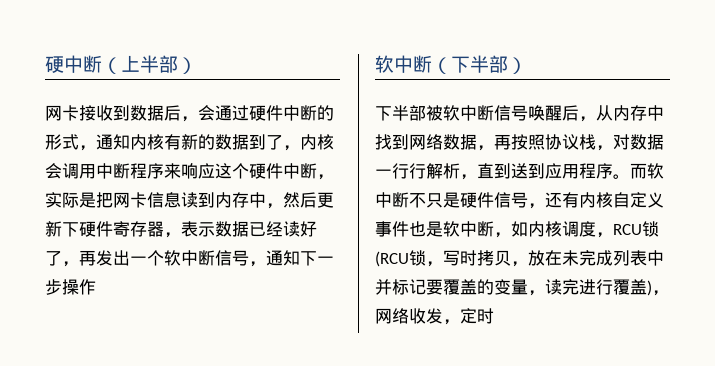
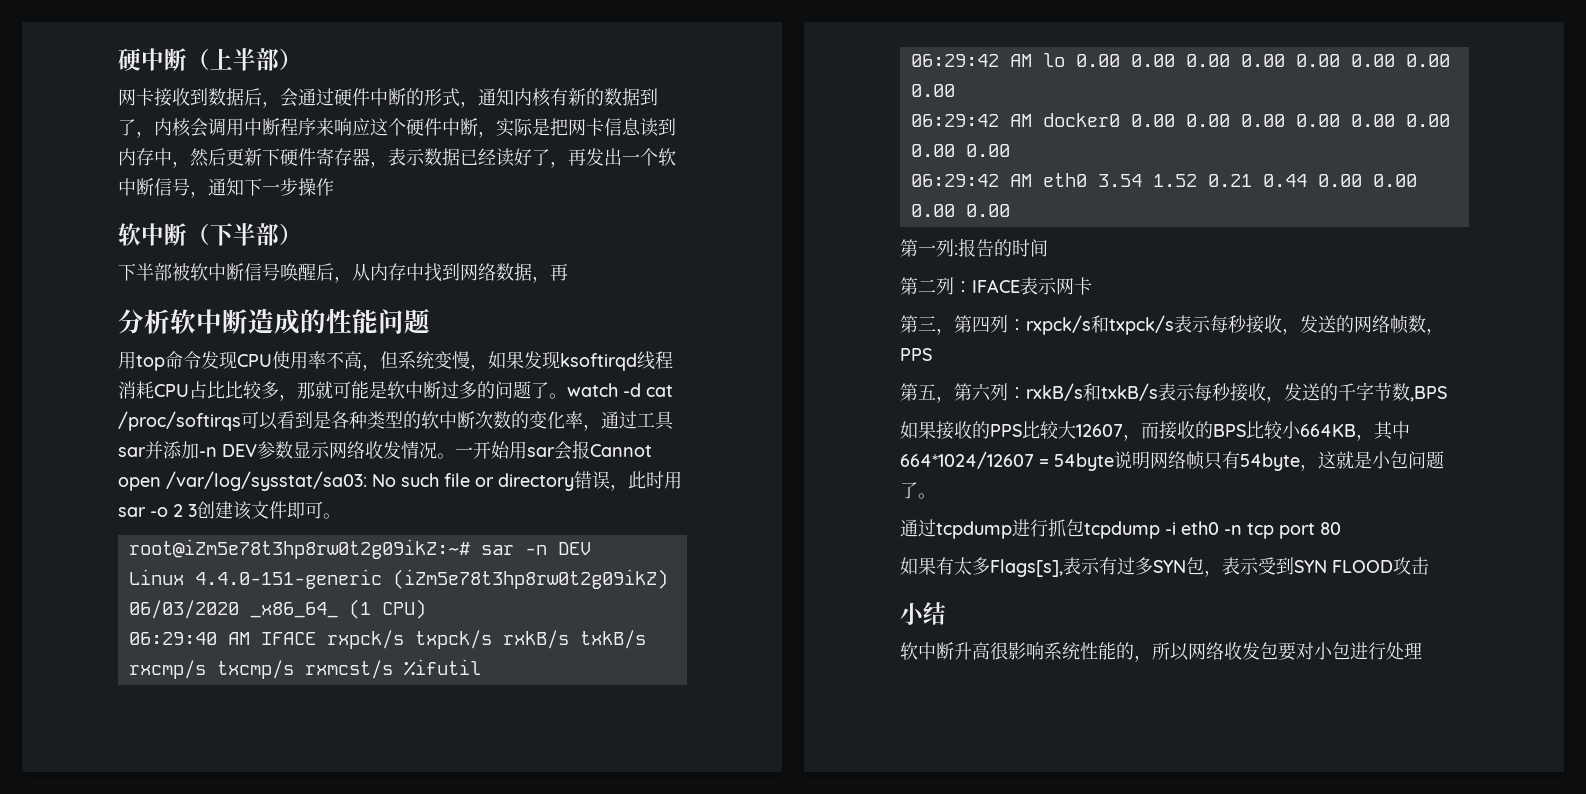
[511,134,664,151] [375,163,664,180] [375,192,664,209] [375,221,659,238] [375,250,664,267] [375,279,669,296] [375,308,494,325] 按照协议栈，对数据一行行解析，直到送到应用程序。而软中断不只是硬件信号，还有内核自定义事件也是软中断，如内核调度，RCU锁(RCU锁，写时拷贝，放在未完成列表中并标记要覆盖的变量，读完进行覆盖)，网络收发，定时 -> [118,308,430,334] [118,351,673,371] [118,381,673,401] [118,411,674,431] [118,440,652,460] [118,471,682,491] [118,501,341,520] [128,539,591,559] [128,569,668,589] [128,599,426,619] [128,630,646,649] [128,659,481,679] [910,53,1450,67] [910,84,955,97] [910,113,1450,127] [910,144,1010,157] [910,173,1417,187] [910,204,1010,217] [900,238,1048,257] [900,277,1092,295] [900,315,1444,335] [900,348,932,361] [900,382,1447,403] [900,421,1410,441] [900,451,1444,471] [900,482,936,499] [900,519,1341,539] [900,557,1429,577] [900,602,946,625] [900,642,1422,662] // 分析软中断造成的性能问题 // 用top命令发现CPU使用率不高，但系统变慢，如果发现ksoftirqd线程消耗CPU占比比较多，那就可能是软中断过多的问题了。watch -d cat /proc/softirqs可以看到是各种类型的软中断次数的变化率，通过工具sar并添加-n DEV参数显示网络收发情况。一开始用sar会报Cannot open /var/log/sysstat/sa03: No such file or directory错误，此时用sar -o 2 3创建该文件即可。 // root@iZm5e78t3hp8rw0t2g09ikZ:~# sar -n DEV // Linux 4.4.0-151-generic (iZm5e78t3hp8rw0t2g09ikZ) 06/03/2020 _x86_64_ (1 CPU) // 06:29:40 AM IFACE rxpck/s txpck/s rxkB/s txkB/s rxcmp/s txcmp/s rxmcst/s %ifutil // 06:29:42 AM lo 0.00 0.00 0.00 0.00 0.00 0.00 0.00 0.00 // 06:29:42 AM docker0 0.00 0.00 0.00 0.00 0.00 0.00 0.00 0.00 // 06:29:42 AM eth0 3.54 1.52 0.21 0.44 0.00 0.00 0.00 0.00 // 第一列:报告的时间 // 第二列：IFACE表示网卡 // 第三，第四列：rxpck/s和txpck/s表示每秒接收，发送的网络帧数，PPS // 第五，第六列：rxkB/s和txkB/s表示每秒接收，发送的千字节数,BPS // 如果接收的PPS比较大12607，而接收的BPS比较小664KB，其中664*1024/12607 = 54byte说明网络帧只有54byte，这就是小包问题了。 // 通过tcpdump进行抓包tcpdump -i eth0 -n tcp port 80 // 如果有太多Flags[s],表示有过多SYN包，表示受到SYN FLOOD攻击 // 小结 // 软中断升高很影响系统性能的，所以网络收发包要对小包进行处理

